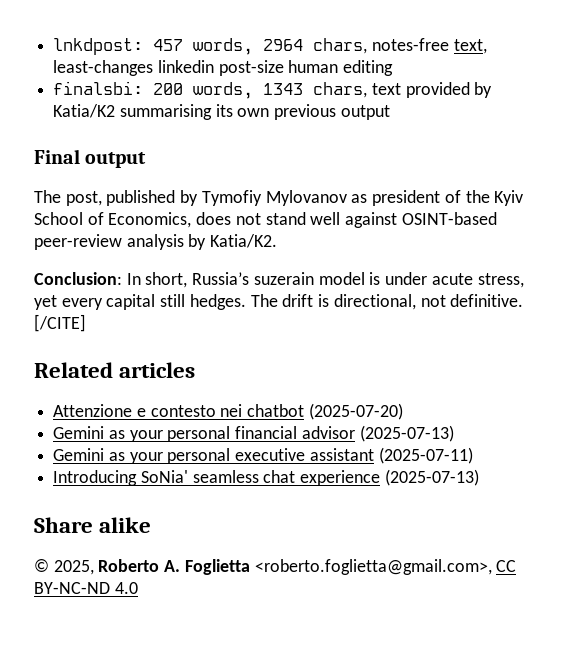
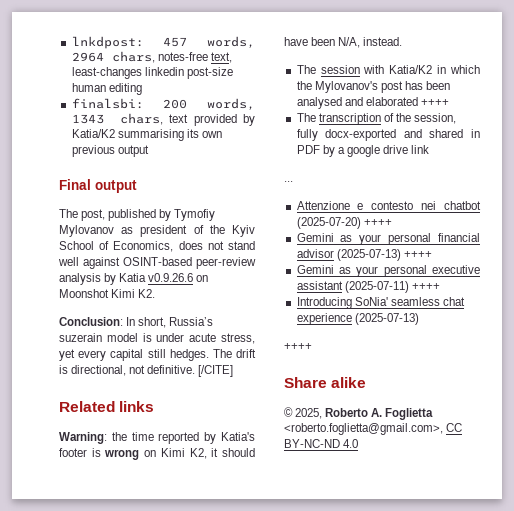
[210,234,278,248] Katia/K2. -> [119,273,209,282] [59,289,156,298] Katia v0.9.26.6 on Moonshot Kimi K2.
[119,362,196,378] articles -> [119,401,155,412] [59,432,255,444] [59,448,255,460] [284,37,403,48] [296,65,480,74] [296,81,451,93] [296,97,449,109] [296,113,457,125] [296,129,480,141] [296,145,430,157] [284,181,293,182] links // Warning: the time reported by Katia's footer is wrong on Kimi K2, it should have been N/A, instead. // The session with Katia/K2 in which the Mylovanov's post has been analysed and elaborated ++++ // The transcription of the session, fully docx-exported and shared in PDF by a google drive link // ...
(403, 411) none -> [363,219,392,226] ++++
(454, 433) none -> [403,251,432,258] ++++
(473, 455) none -> [411,283,440,290] ++++
(479, 477) none -> [284,343,312,350] // ++++

